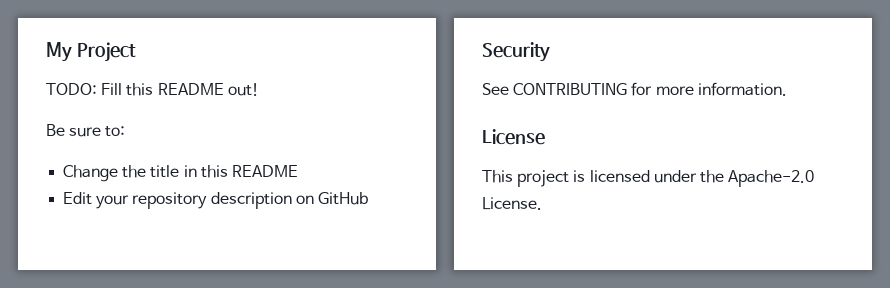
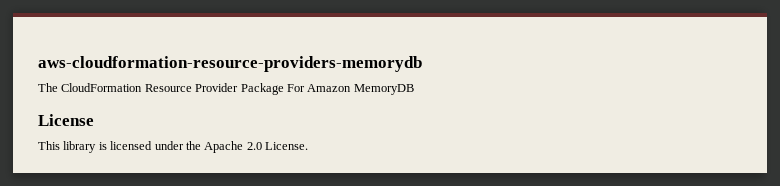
[46,42,136,62] [46,83,259,96] [46,124,126,137] [63,165,298,182] [63,192,368,209] [482,42,550,62] [482,82,787,96] My Project // TODO: Fill this README out! // Be sure to: // Change the title in this README // Edit your repository description on GitHub // Security // See CONTRIBUTING for more information. -> [38,56,422,72] [38,83,414,95] aws-cloudformation-resource-providers-memorydb // The CloudFormation Resource Provider Package For Amazon MemoryDB
[517,170,570,187] project -> [63,141,97,153] library
[728,170,815,187] Apache-2.0 -> [204,141,262,153] Apache 2.0

